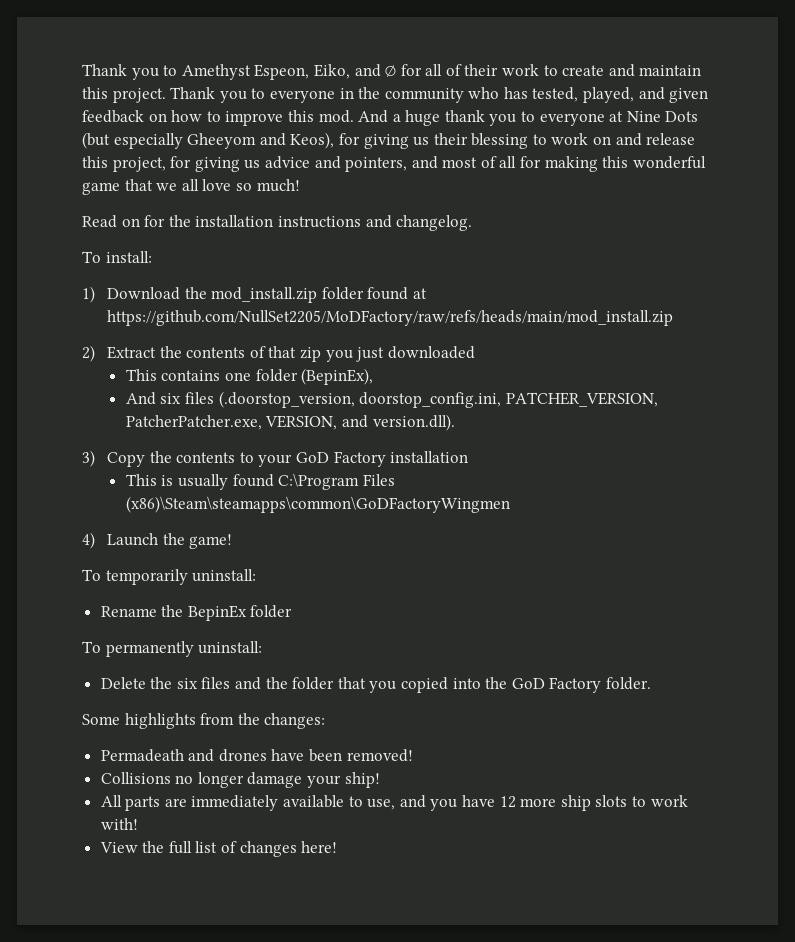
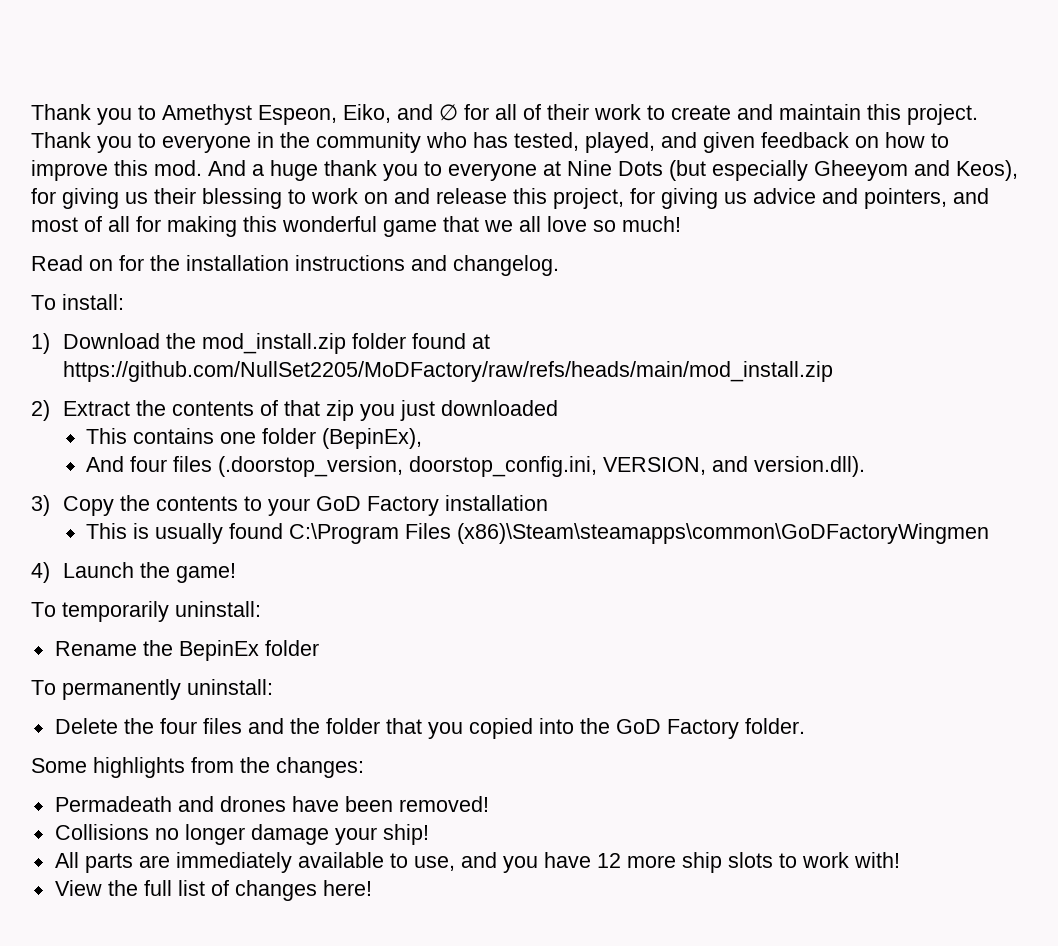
[160,393,182,404] six -> [130,456,168,472] four
[505,392,658,407] [125,415,262,430] PATCHER_VERSION, PatcherPatcher.exe, -> (598, 466) none
[176,678,198,689] six -> [159,718,197,734] four

